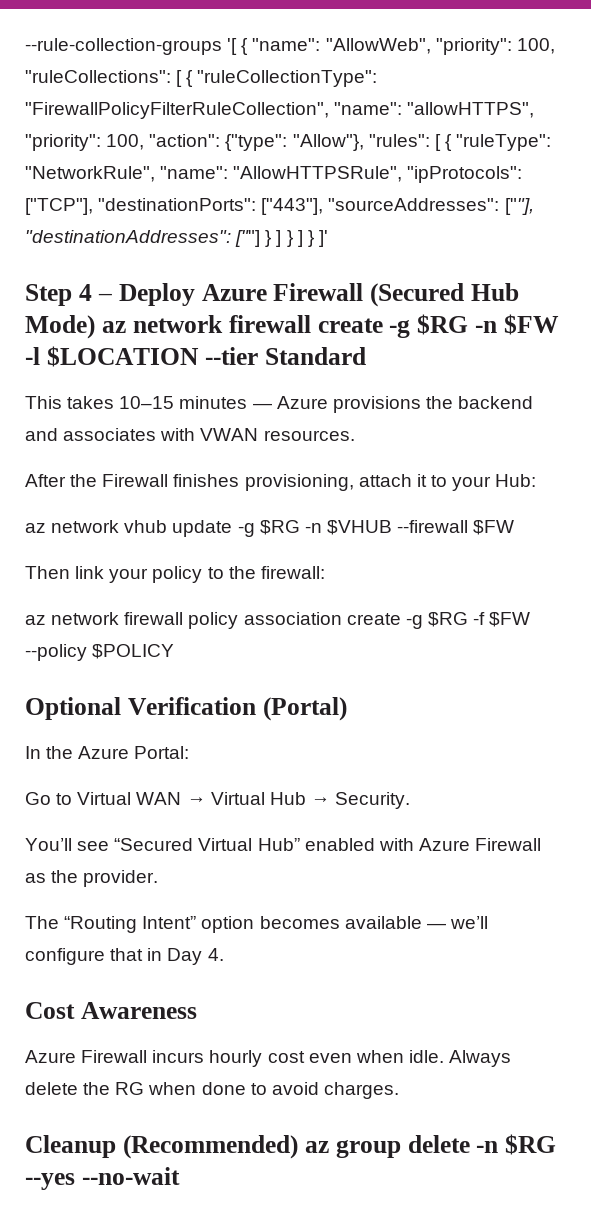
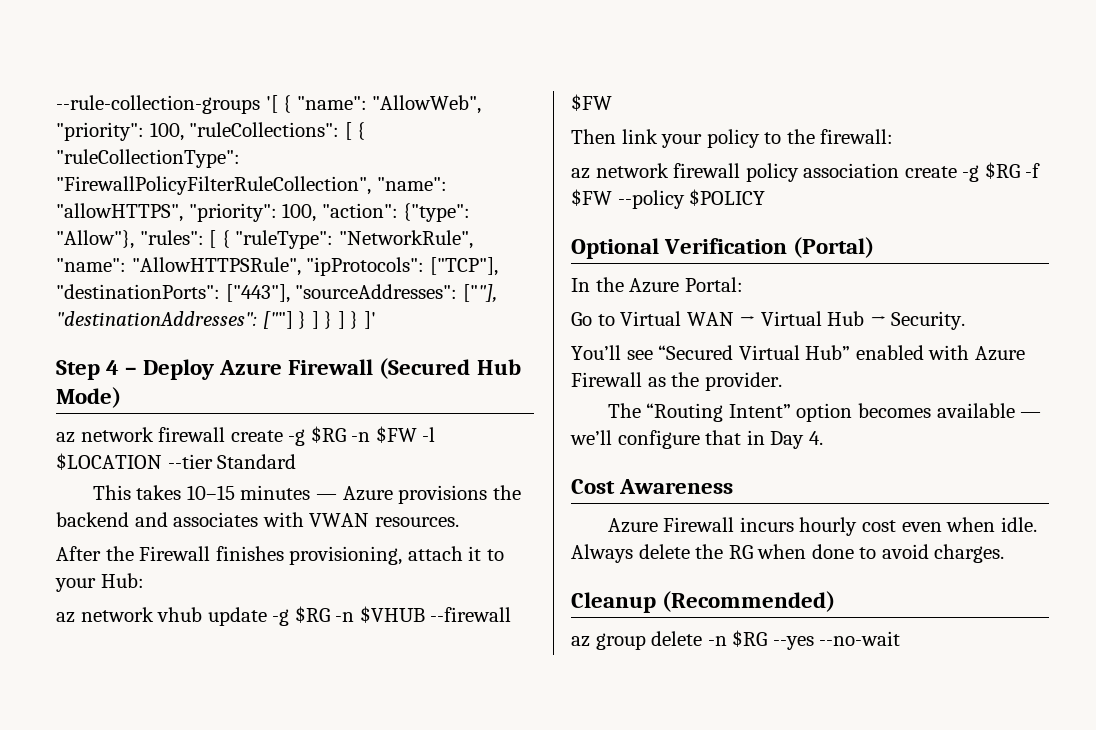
(95, 327) none -> (121, 397) //
(298, 1147) none -> (836, 601) //

